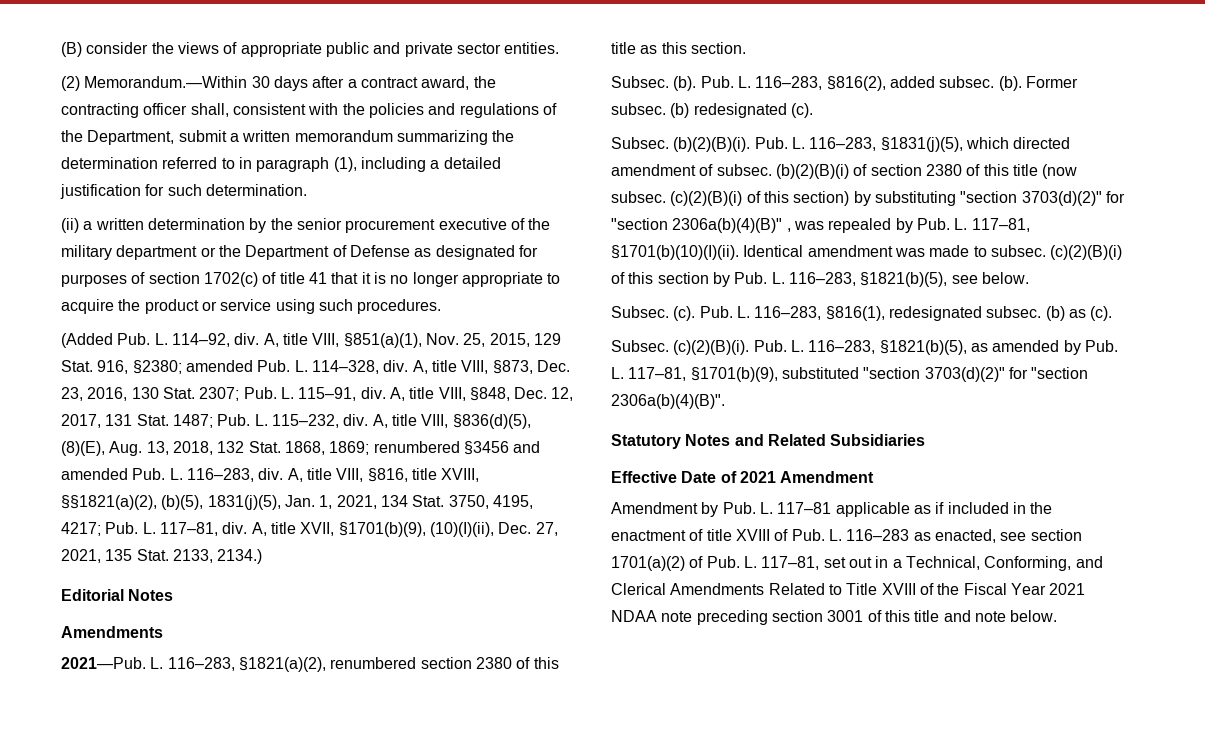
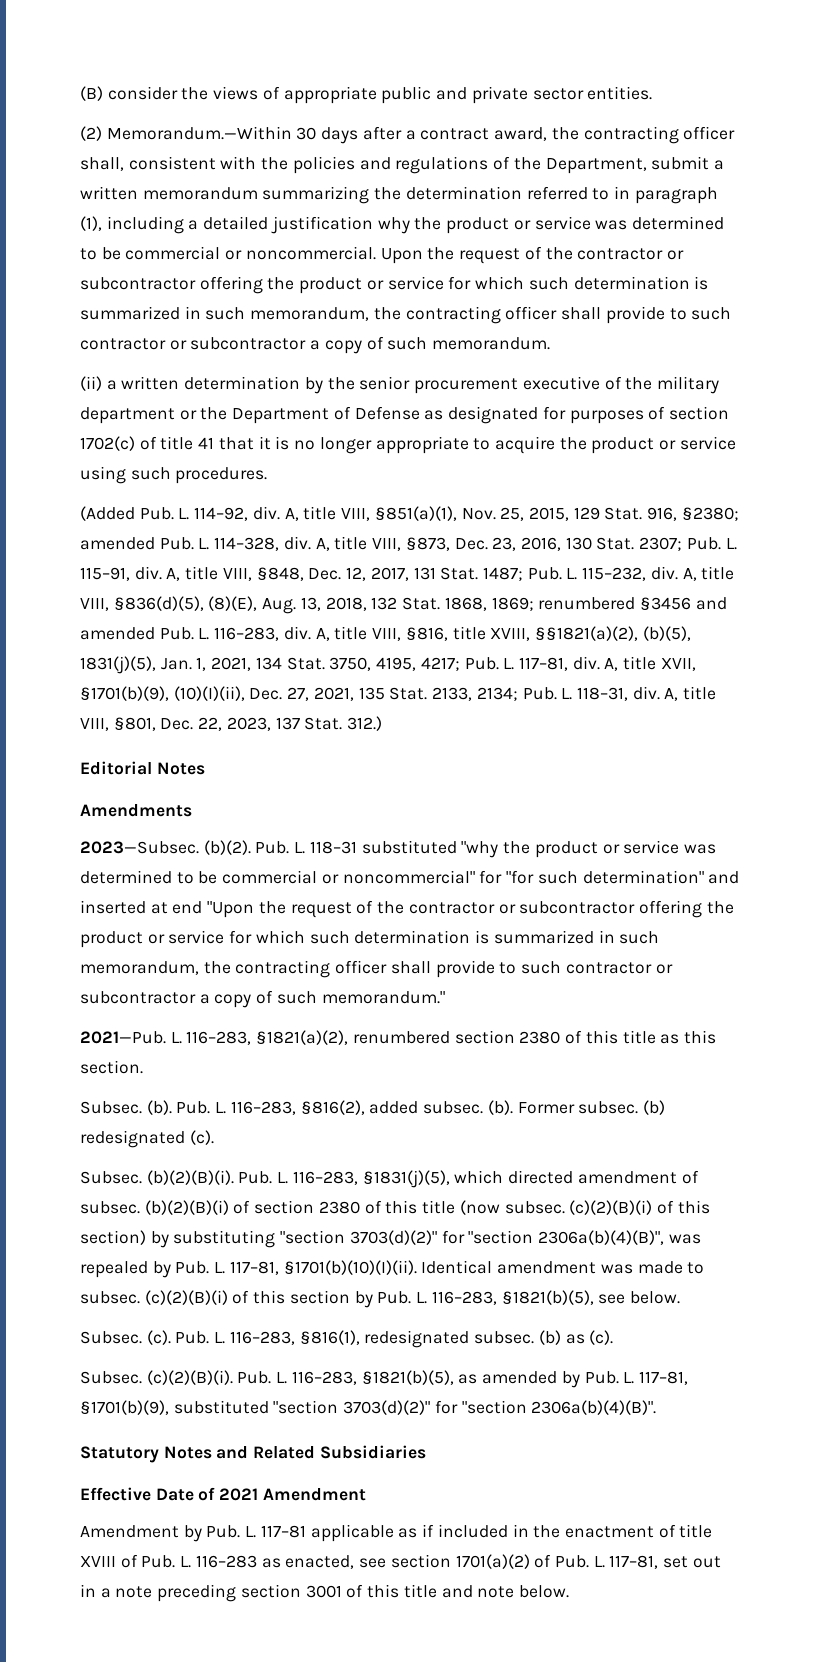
[145,184,307,196] for such determination. -> [377,216,724,234] [80,246,684,264] [80,276,709,294] [80,306,732,324] [80,336,551,354] why the product or service was determined to be commercial or noncommercial. Upon the request of the contractor or subcontractor offering the product or service for which such determination is summarized in such memorandum, the contracting officer shall provide to such contractor or subcontractor a copy of such memorandum.
[217,549,263,564] [61,589,174,601] [61,626,163,638] 2134.) // Editorial Notes // Amendments -> [476,686,717,701] [80,716,383,731] [80,761,205,775] [80,804,192,817] [80,840,716,858] [80,870,740,884] [80,900,734,918] [80,930,660,948] [80,960,673,978] [80,990,445,1008] 2134; Pub. L. 118–31, div. A, title VIII, §801, Dec. 22, 2023, 137 Stat. 312.) // Editorial Notes // Amendments // 2023—Subsec. (b)(2). Pub. L. 118–31 substituted "why the product or service was determined to be commercial or noncommercial" for "for such determination" and inserted at end "Upon the request of the contractor or subcontractor offering the product or service for which such determination is summarized in such memorandum, the contracting officer shall provide to such contractor or subcontractor a copy of such memorandum."
[672,218,791,233] 2306a(b)(4)(B)" , -> [538,1230,665,1245] 2306a(b)(4)(B)",
[905,556,1103,571] [611,583,1086,595] [611,610,657,622] Technical, Conforming, and Clerical Amendments Related to Title XVIII of the Fiscal Year 2021 NDAA -> (111, 1593) none

